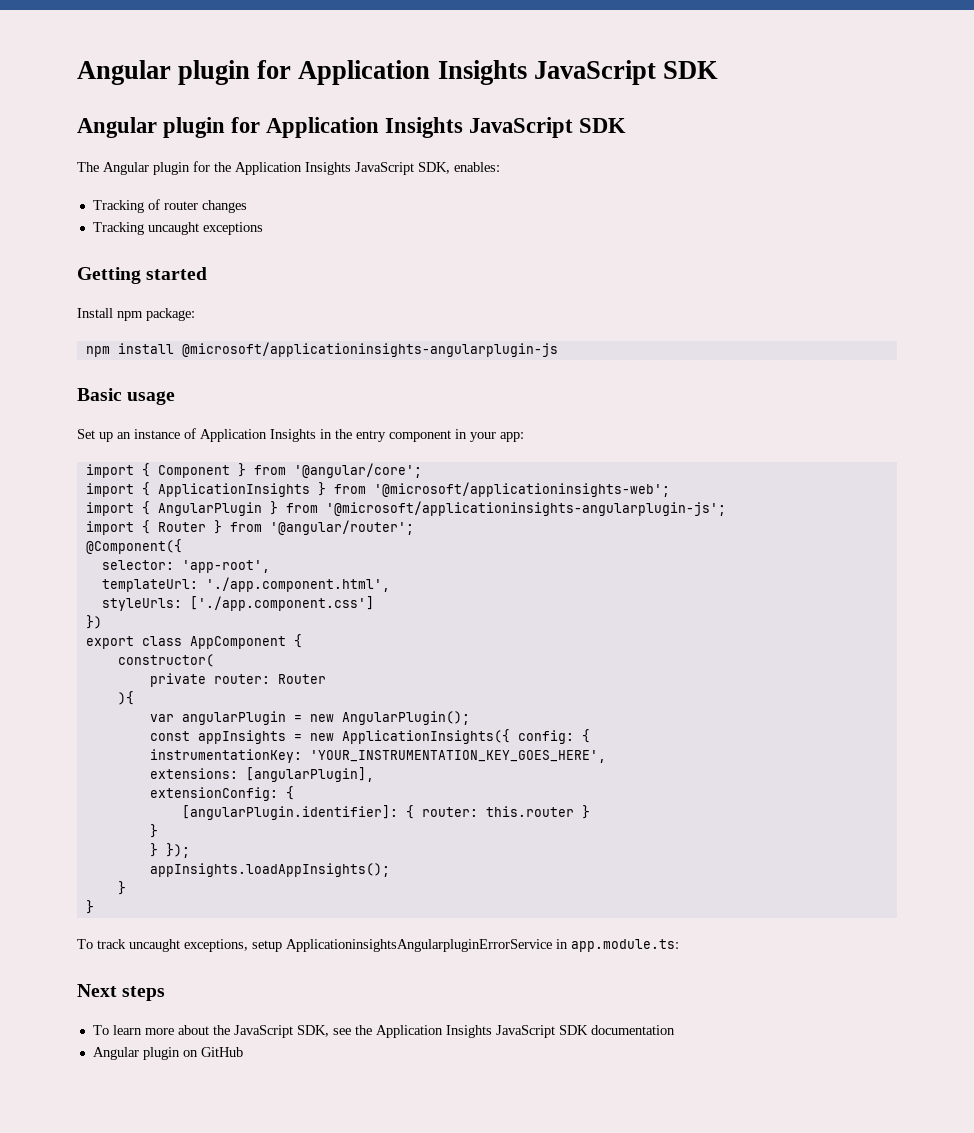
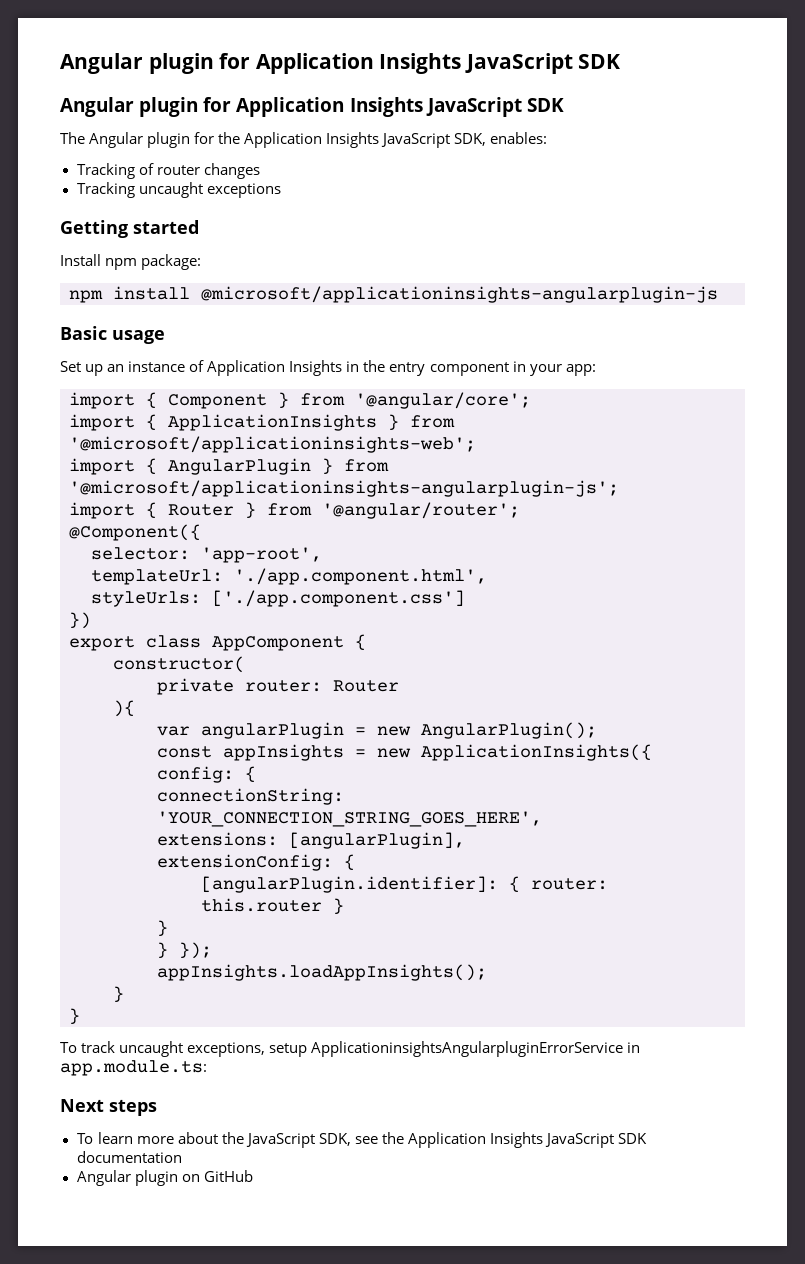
[149,749,606,763] instrumentationKey: 'YOUR_INSTRUMENTATION_KEY_GOES_HERE', -> [157,788,344,805] [157,811,542,827] connectionString: 'YOUR_CONNECTION_STRING_GOES_HERE',

